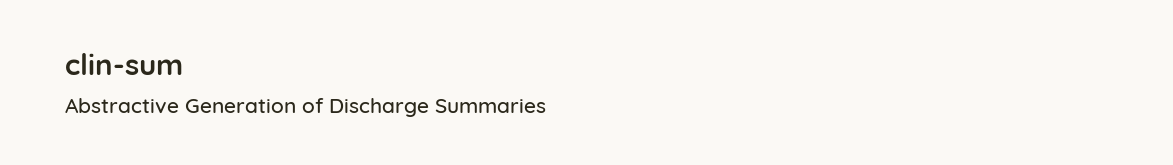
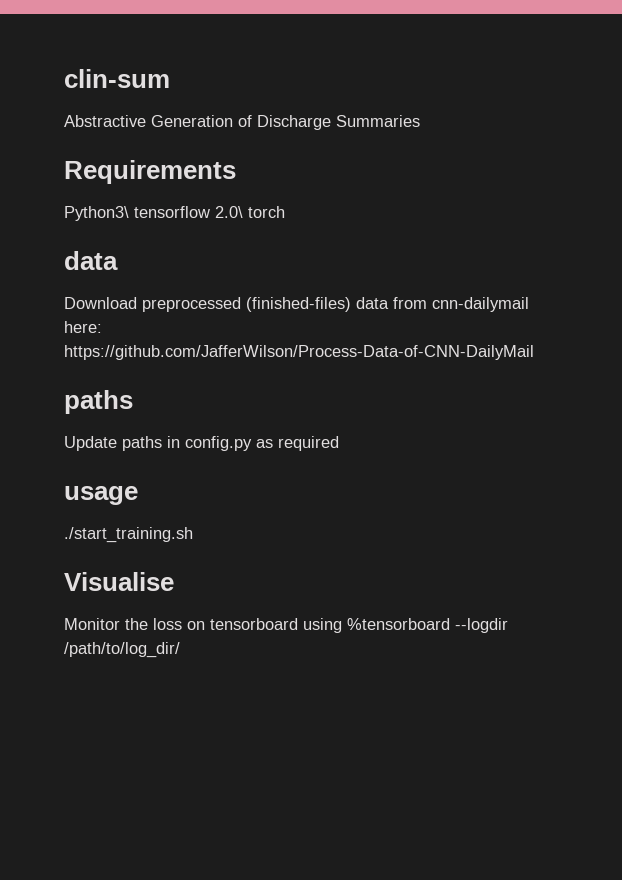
(546, 106) none -> [64,160,236,184] [64,206,285,221] [64,251,118,270] [64,297,529,312] [64,321,102,333] [64,345,534,360] [64,390,133,414] [64,436,339,451] [64,486,138,505] [64,527,193,543] [64,572,174,591] [64,618,508,633] [64,642,180,658] // Requirements // Python3\ tensorflow 2.0\ torch // data // Download preprocessed (finished-files) data from cnn-dailymail here: https://github.com/JafferWilson/Process-Data-of-CNN-DailyMail // paths // Update paths in config.py as required // usage // ./start_training.sh // Visualise // Monitor the loss on tensorboard using %tensorboard --logdir /path/to/log_dir/

